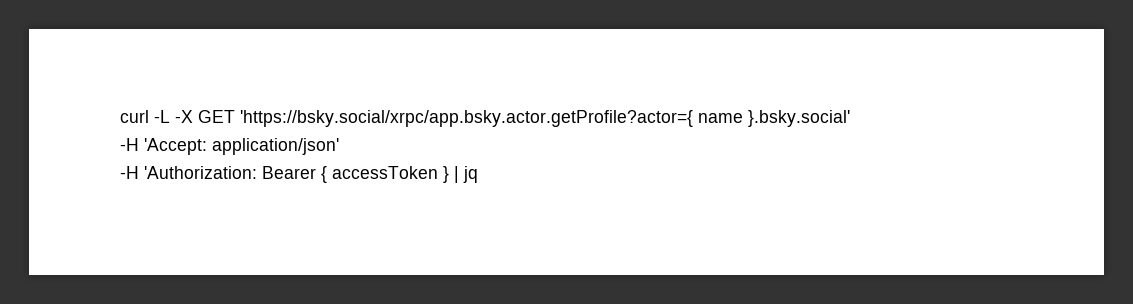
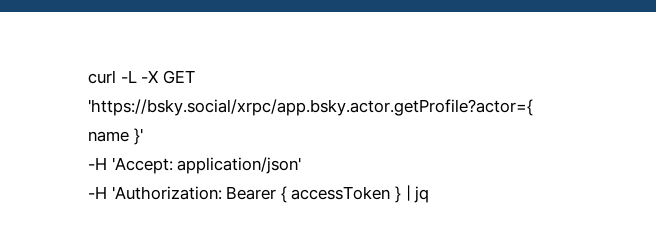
[748,110,850,127] }.bsky.social' -> [133,128,143,145] }'

